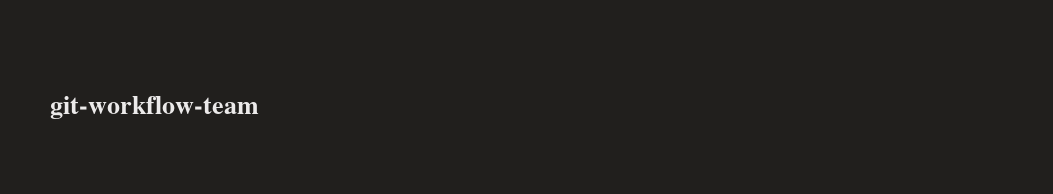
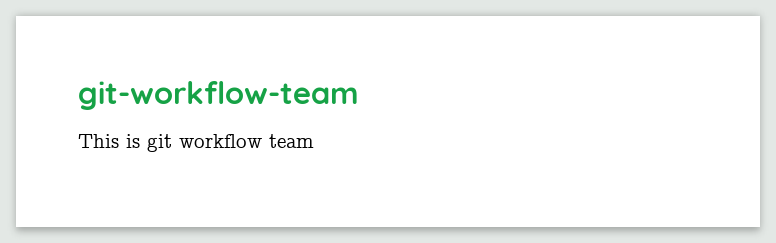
(259, 107) none -> [78,134,314,152] // This is git workflow team

